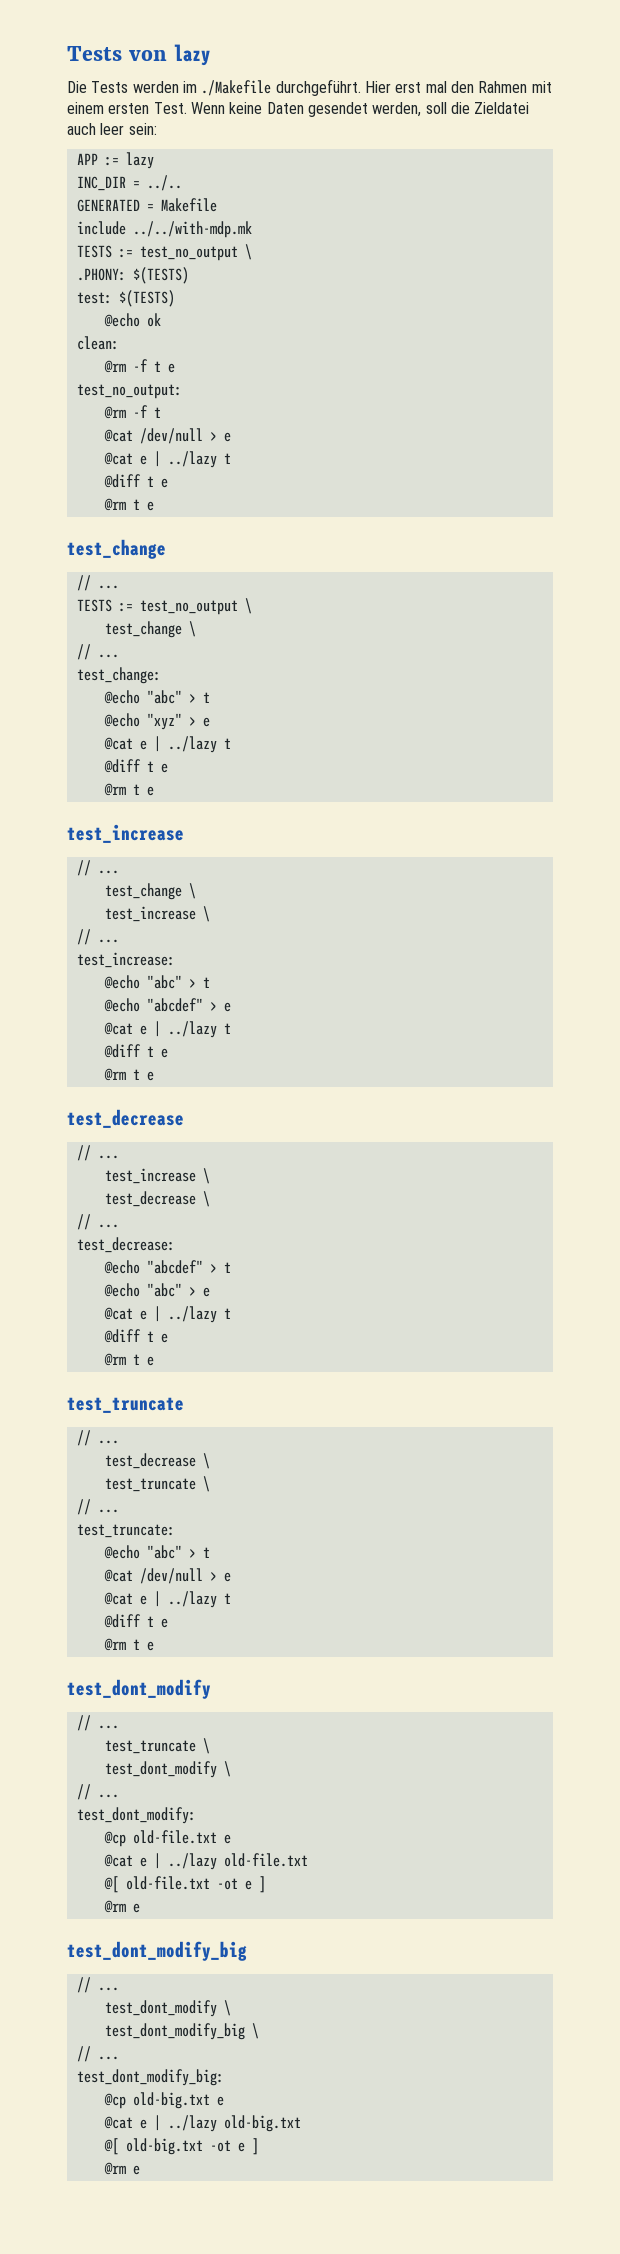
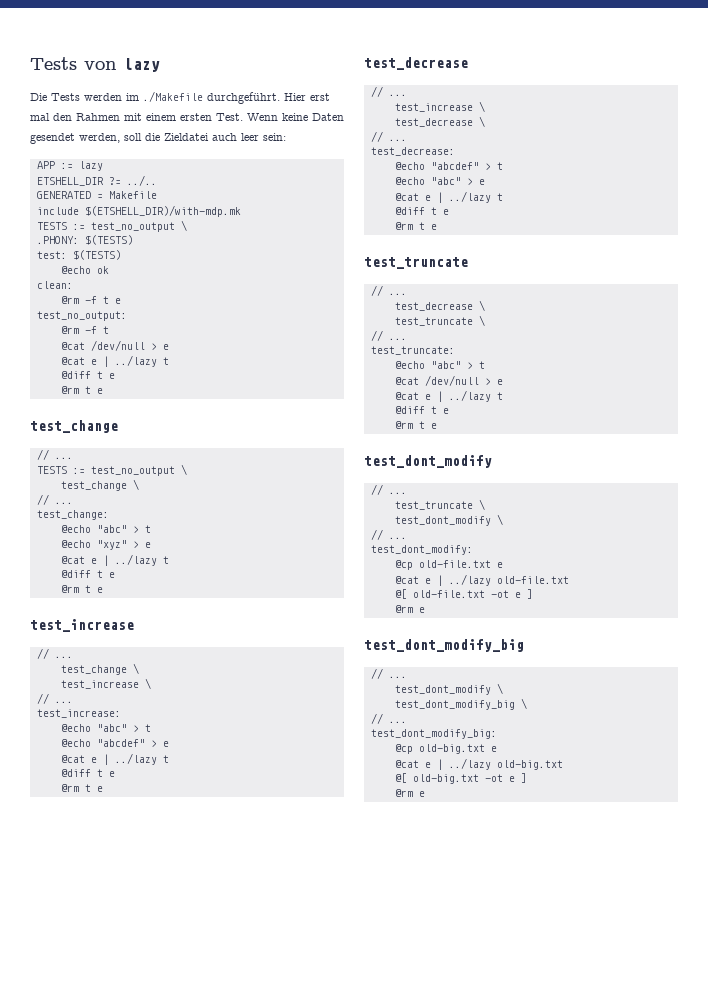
[76,176,140,191] INC_DIR = -> [36,177,121,186] ETSHELL_DIR ?=
[132,221,252,238] ../../with-mdp.mk -> [84,205,241,217] $(ETSHELL_DIR)/with-mdp.mk

